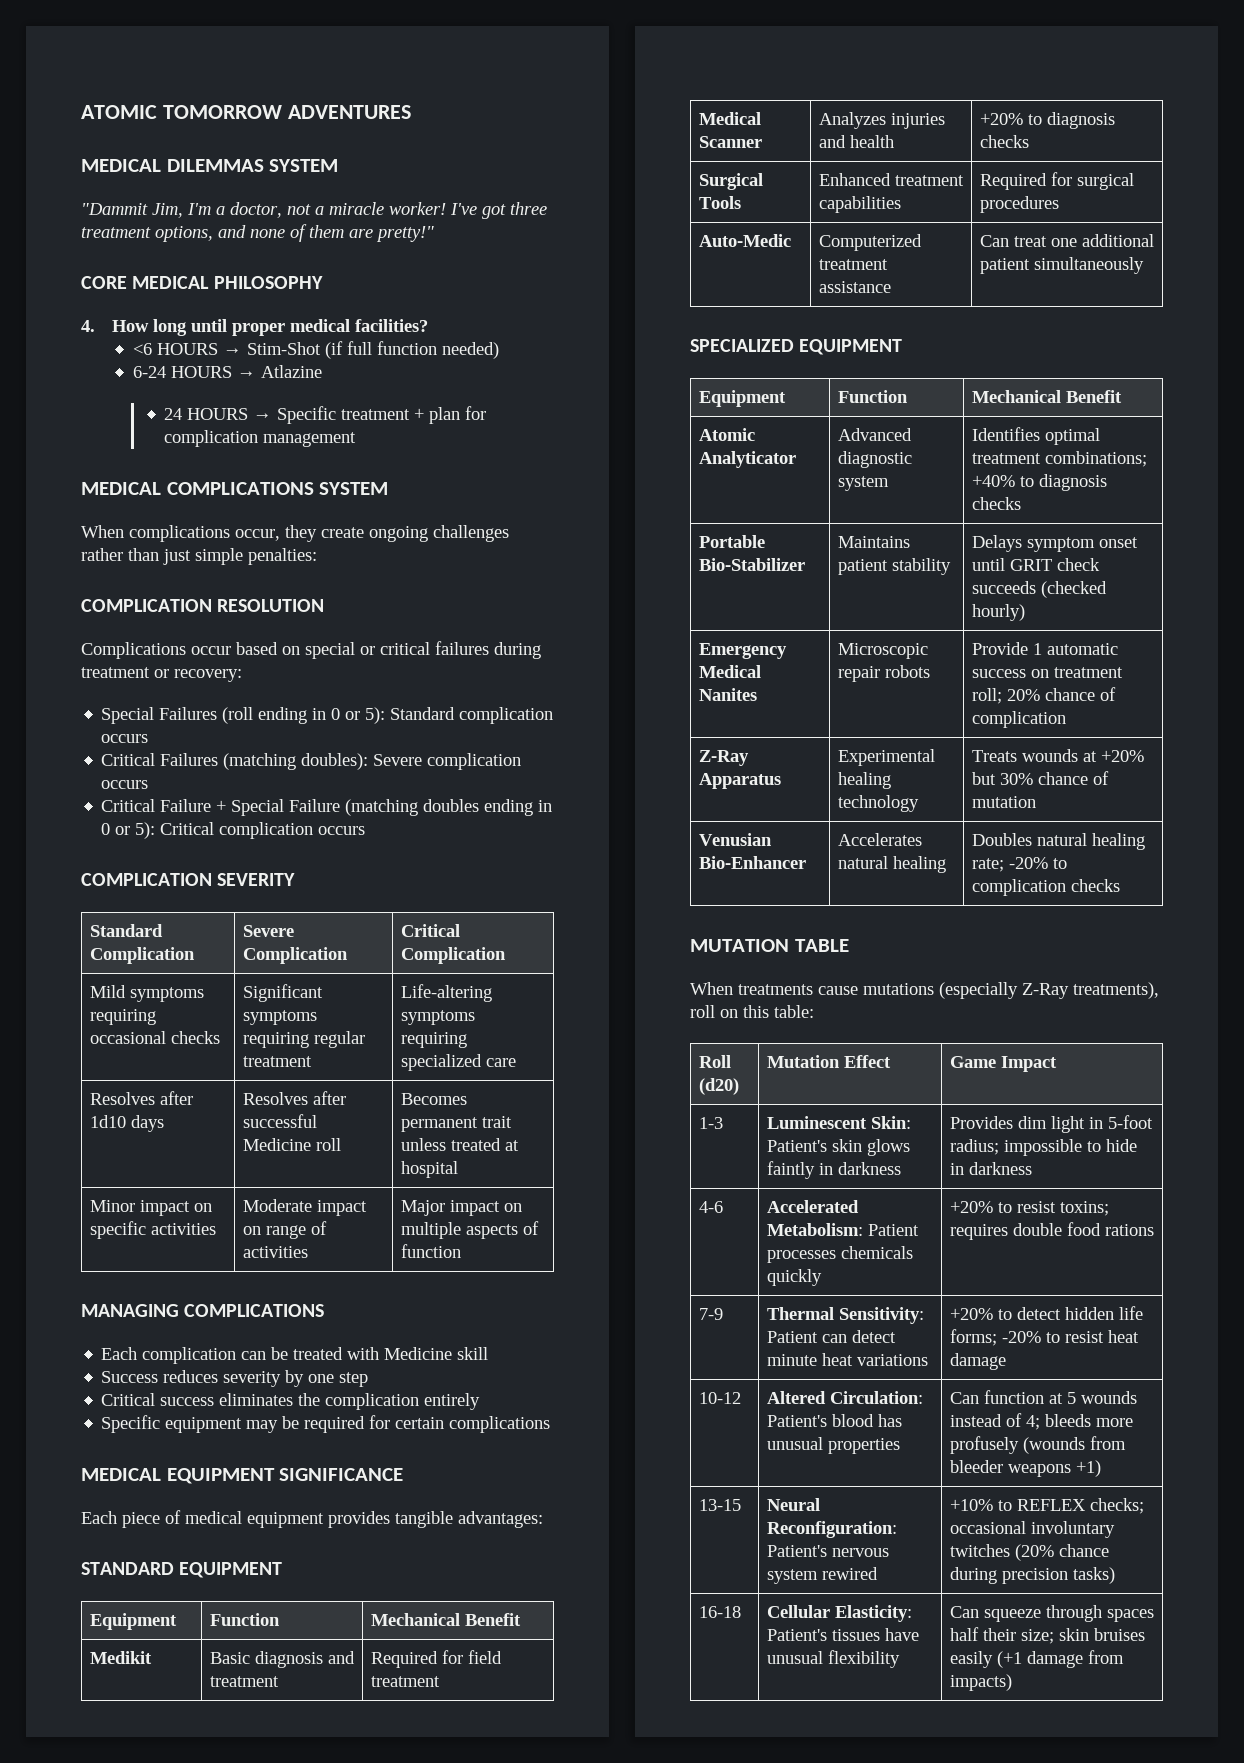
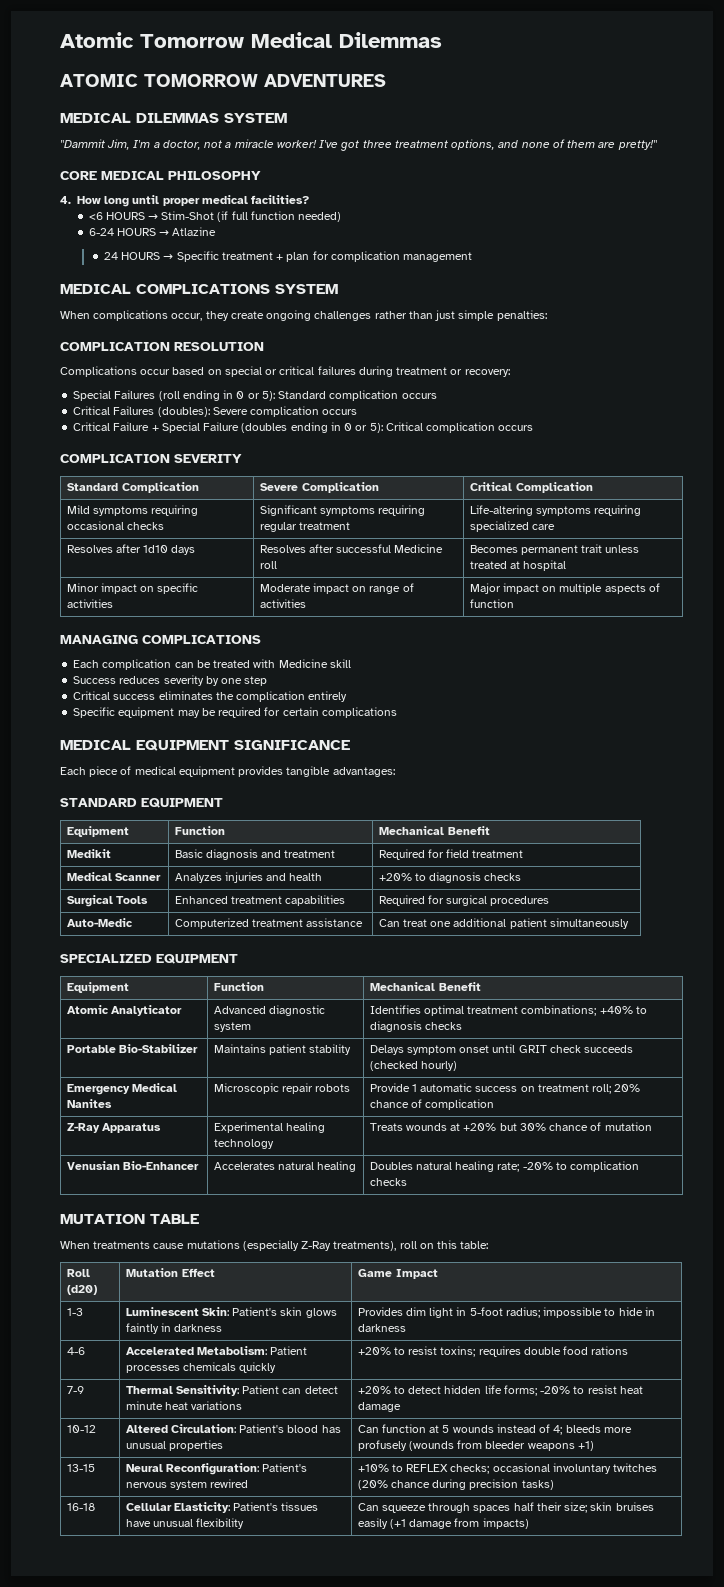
(81, 112) none -> [60,32,442,48] Atomic Tomorrow Medical Dilemmas //
[223,753,369,770] (matching doubles): -> [157,407,210,417] (doubles):
[345,799,480,816] (matching doubles -> [241,423,288,433] (doubles

